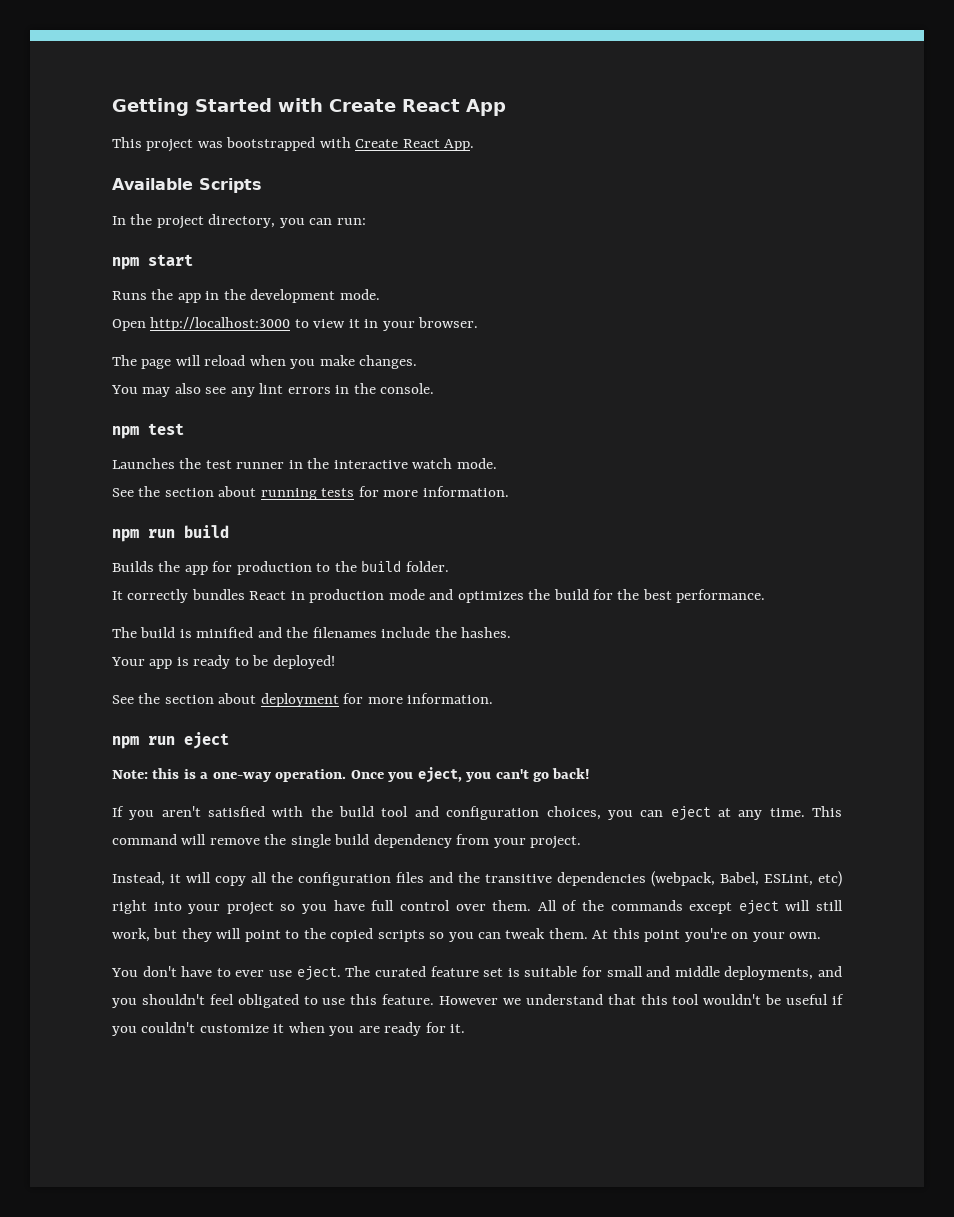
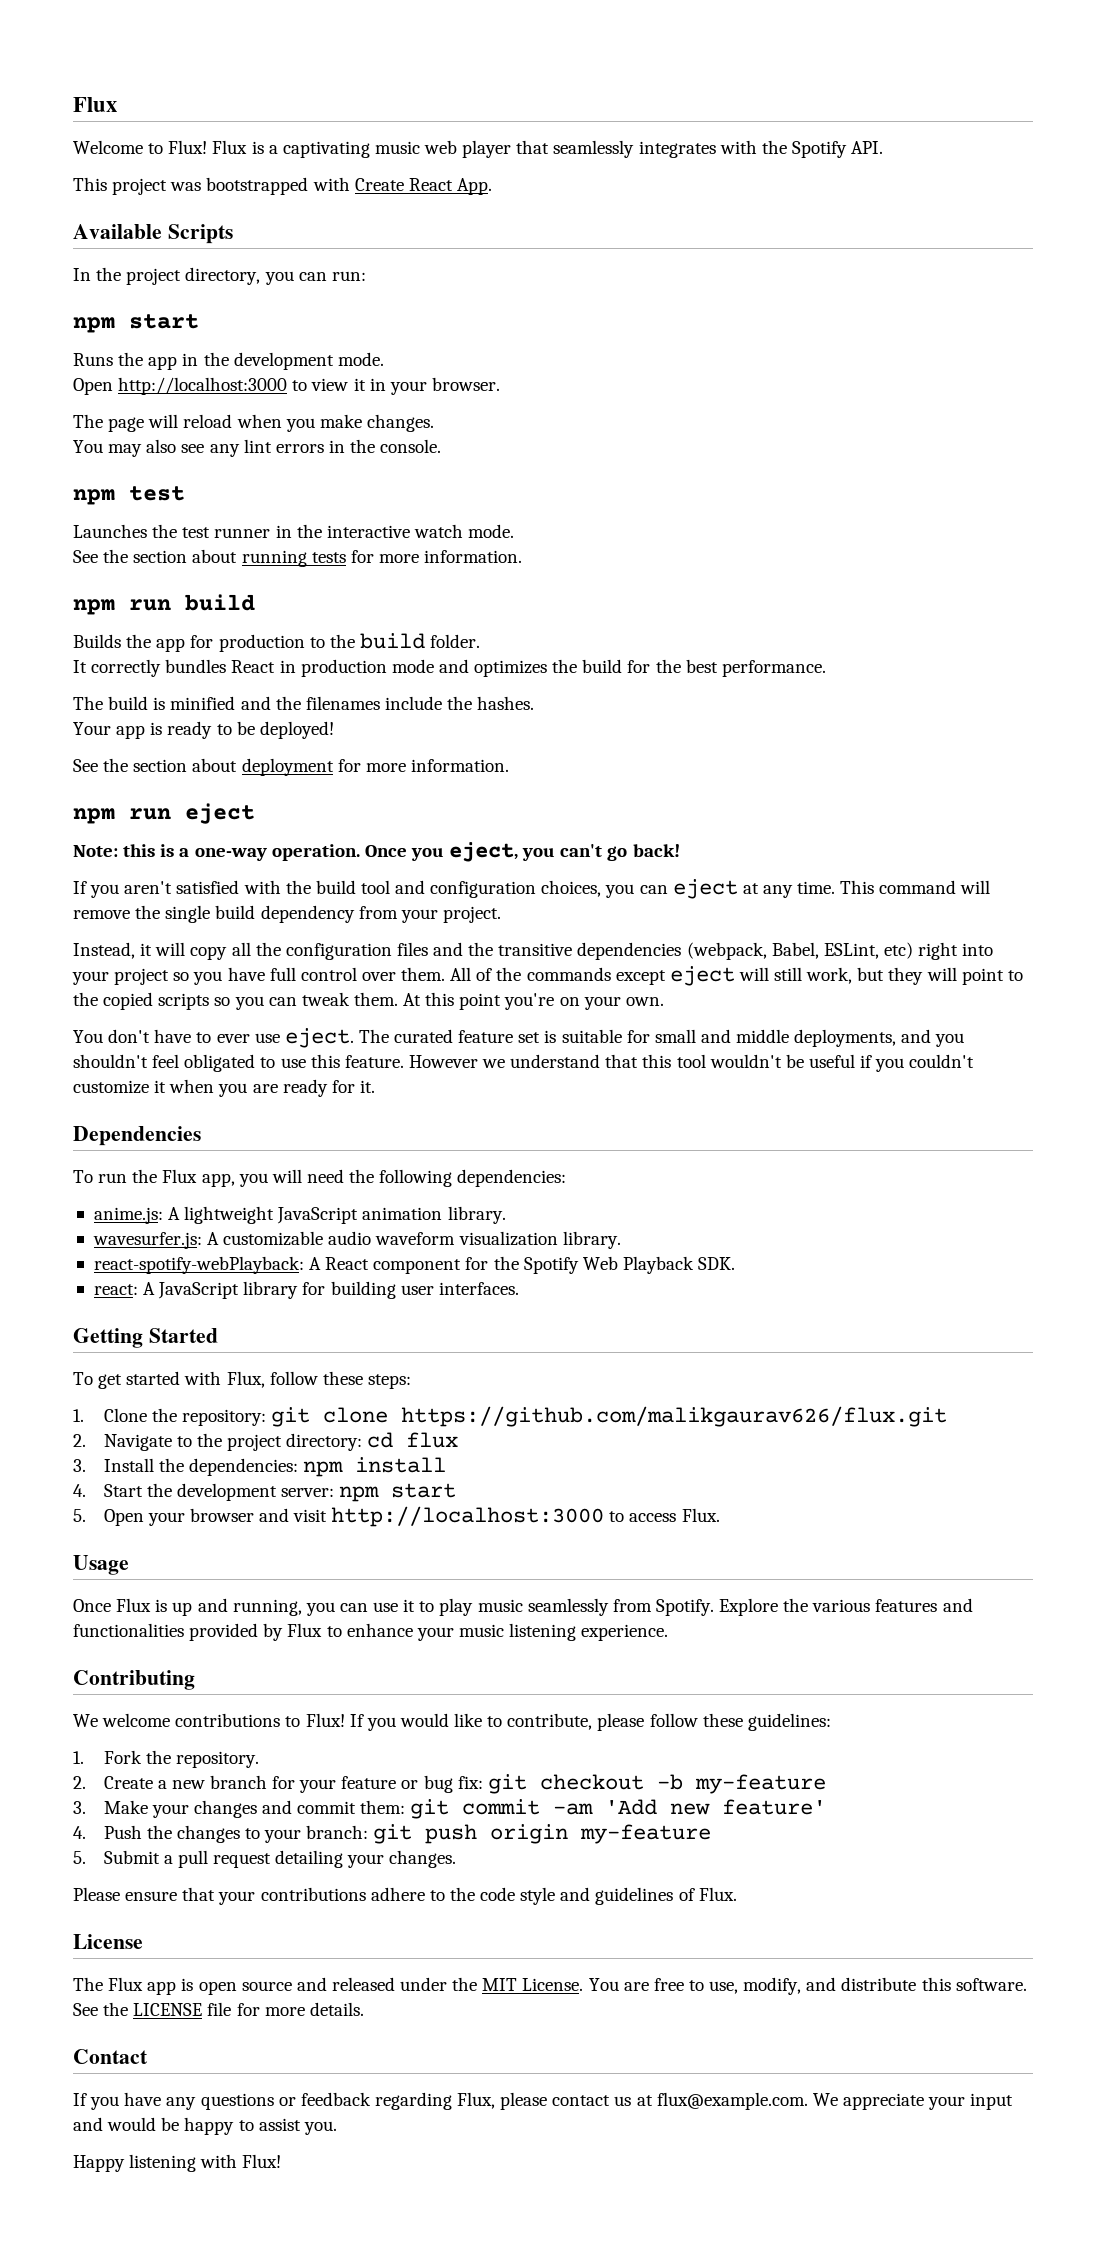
[112,98,506,116] Getting Started with Create React App -> [73,97,117,112] [73,140,884,158] Flux // Welcome to Flux! Flux is a captivating music web player that seamlessly integrates with the Spotify API.
(466, 1028) none -> [73,1126,201,1146] [73,1169,567,1187] [93,1206,506,1224] [92,1231,621,1249] [93,1256,736,1274] [93,1281,519,1299] [73,1328,218,1348] [73,1371,411,1389] [73,1406,947,1427] [73,1432,459,1451] [73,1457,446,1477] [73,1483,457,1502] [73,1506,720,1527] [73,1555,129,1575] [73,1598,973,1616] [73,1623,669,1641] [73,1670,195,1690] [73,1713,831,1731] [73,1750,259,1768] [73,1774,826,1794] [73,1799,827,1819] [73,1824,712,1844] [73,1850,457,1868] [73,1887,737,1905] [73,1934,143,1949] [73,1977,1027,1995] [73,2002,364,2016] [73,2049,148,2064] [73,2092,1014,2110] [73,2117,337,2135] [73,2154,282,2172] // Dependencies // To run the Flux app, you will need the following dependencies: // anime.js: A lightweight JavaScript animation library. // wavesurfer.js: A customizable audio waveform visualization library. // react-spotify-webPlayback: A React component for the Spotify Web Playback SDK. // react: A JavaScript library for building user interfaces. // Getting Started // To get started with Flux, follow these steps: // 1. Clone the repository: git clone https://github.com/malikgaurav626/flux.git // 2. Navigate to the project directory: cd flux // 3. Install the dependencies: npm install // 4. Start the development server: npm start // 5. Open your browser and visit http://localhost:3000 to access Flux. // Usage // Once Flux is up and running, you can use it to play music seamlessly from Spotify. Explore the various features and functionalities provided by Flux to enhance your music listening experience. // Contributing // We welcome contributions to Flux! If you would like to contribute, please follow these guidelines: // 1. Fork the repository. // 2. Create a new branch for your feature or bug fix: git checkout -b my-feature // 3. Make your changes and commit them: git commit -am 'Add new feature' // 4. Push the changes to your branch: git push origin my-feature // 5. Submit a pull request detailing your changes. // Please ensure that your contributions adhere to the code style and guidelines of Flux. // License // The Flux app is open source and released under the MIT License. You are free to use, modify, and distribute this software. See the LICENSE file for more details. // Contact // If you have any questions or feedback regarding Flux, please contact us at flux@example.com. We appreciate your input and would be happy to assist you. // Happy listening with Flux!

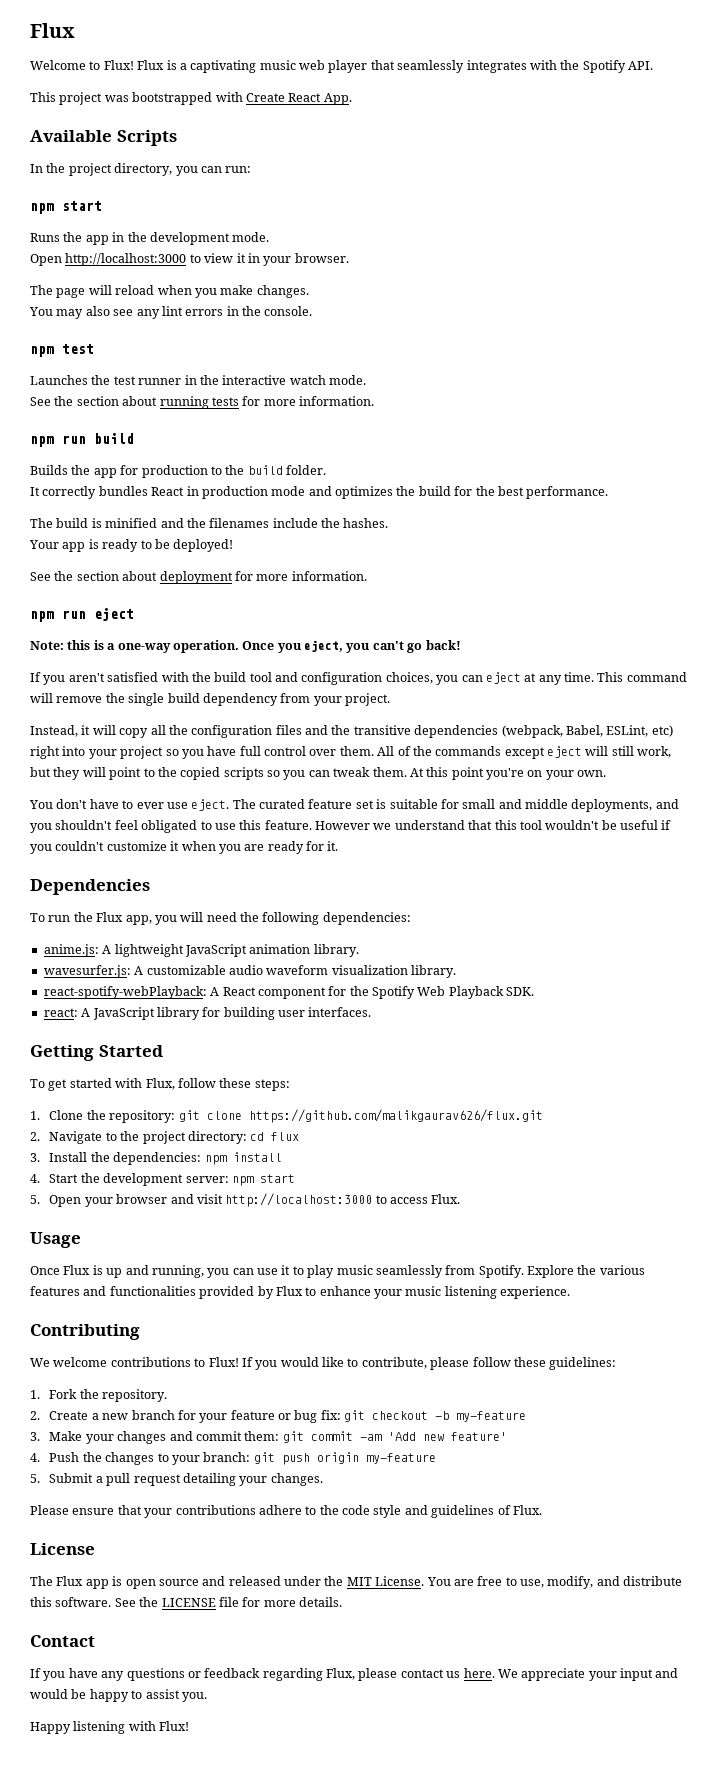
[636,2092,808,2110] at flux@example.com. -> [463,1668,495,1678] here.

